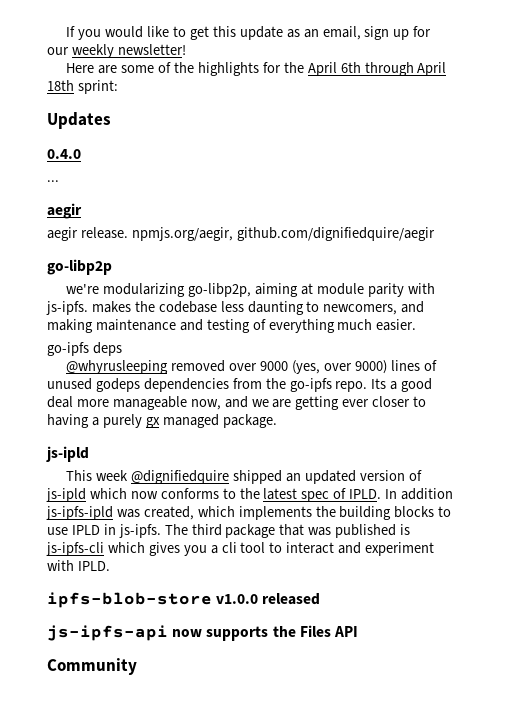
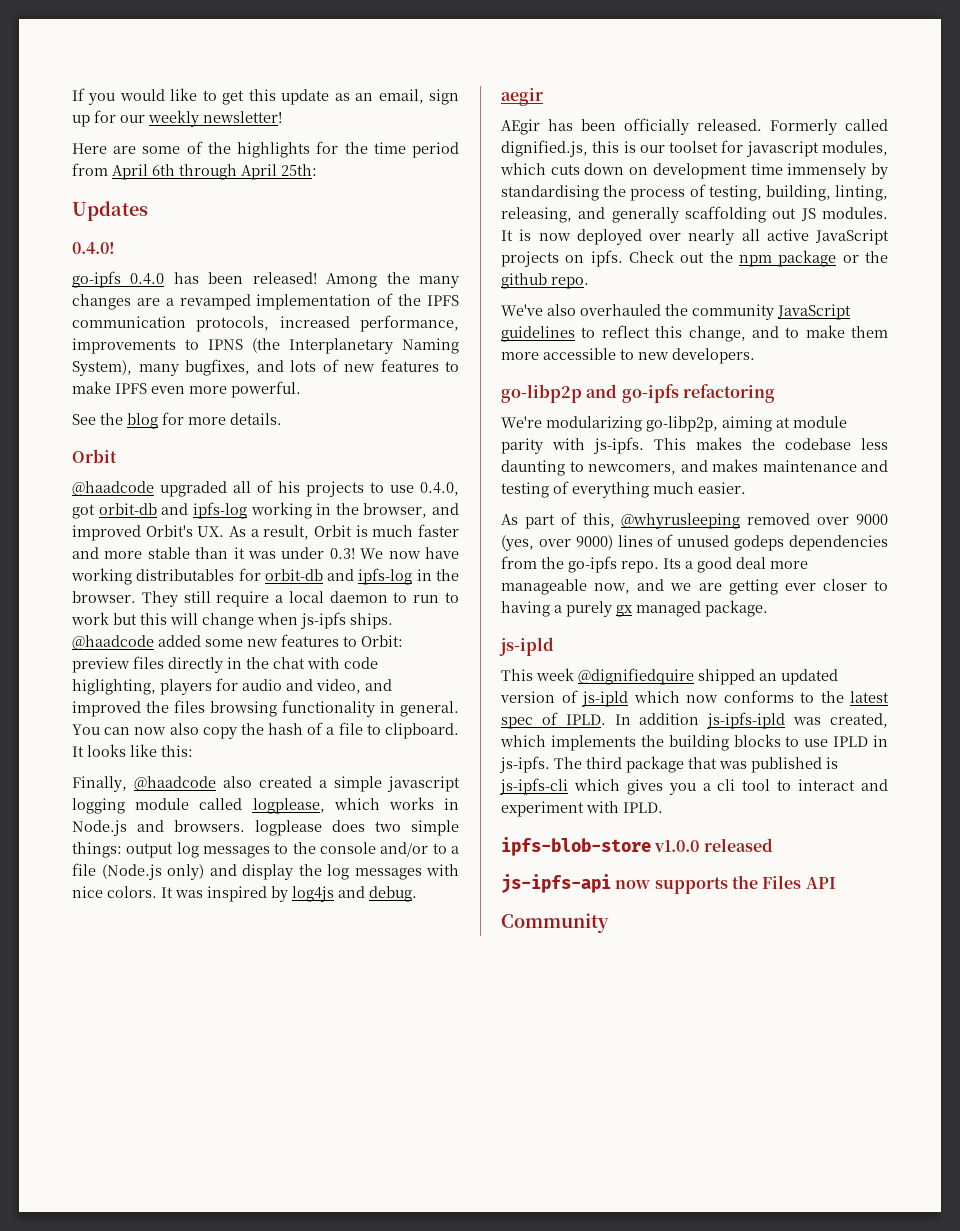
(304, 67) none -> [373,142,460,158] [72,163,108,176] time period from
[47,80,118,94] 18th sprint: -> [281,164,317,176] 25th:
(111, 120) none -> [72,242,115,254] [72,271,121,288] 0.4.0! // go-ipfs
[47,180,59,182] [47,203,82,219] [47,227,435,241] [47,259,112,275] [66,284,100,294] // ... // aegir // aegir release. npmjs.org/aegir, github.com/dignifiedquire/aegir // go-libp2p // we're -> [173,272,459,288] [72,293,459,310] [72,315,459,332] [72,338,459,354] [72,359,459,376] [72,381,301,398] [72,412,282,429] [72,449,117,463] [72,480,459,497] [72,502,459,519] [72,524,460,541] [72,547,459,559] [71,568,459,585] [72,591,459,607] [71,612,393,629] [72,634,403,650] [72,656,378,673] [72,678,392,695] [72,700,459,717] [72,722,460,739] [72,744,193,757] [72,776,460,792] [72,797,460,814] [72,820,459,836] [72,842,459,858] [72,863,459,880] [72,886,417,902] [501,88,543,106] [501,118,888,135] [501,140,888,157] [500,163,888,179] [501,184,888,201] [501,206,888,223] [501,229,889,245] [501,250,888,267] [501,273,589,289] [501,304,851,320] [501,325,888,342] [501,348,755,364] [501,384,775,403] [501,416,542,428] has been released! Among the many changes are a revamped implementation of the IPFS communication protocols, increased performance, improvements to IPNS (the Interplanetary Naming System), many bugfixes, and lots of new features to make IPFS even more powerful. // See the blog for more details. // Orbit // @haadcode upgraded all of his projects to use 0.4.0, got orbit-db and ipfs-log working in the browser, and improved Orbit's UX. As a result, Orbit is much faster and more stable than it was under 0.3! We now have working distributables for orbit-db and ipfs-log in the browser. They still require a local daemon to run to work but this will change when js-ipfs ships. @haadcode added some new features to Orbit: preview files directly in the chat with code higlighting, players for audio and video, and improved the files browsing functionality in general. You can now also copy the hash of a file to clipboard. It looks like this: // Finally, @haadcode also created a simple javascript logging module called logplease, which works in Node.js and browsers. logplease does two simple things: output log messages to the console and/or to a file (Node.js only) and display the log messages with nice colors. It was inspired by log4js and debug. // aegir // AEgir has been officially released. Formerly called dignified.js, this is our toolset for javascript modules, which cuts down on development time immensely by standardising the process of testing, building, linting, releasing, and generally scaffolding out JS modules. It is now deployed over nearly all active JavaScript projects on ipfs. Check out the npm package or the github repo. // We've also overhauled the community JavaScript guidelines to reflect this change, and to make them more accessible to new developers. // go-libp2p and go-ipfs refactoring // We're
(88, 308) none -> [654,438,686,450] This
[47,319,93,333] making -> [712,459,758,472] makes
[47,342,122,356] go-ipfs deps // -> [501,512,615,529] As part of this,

